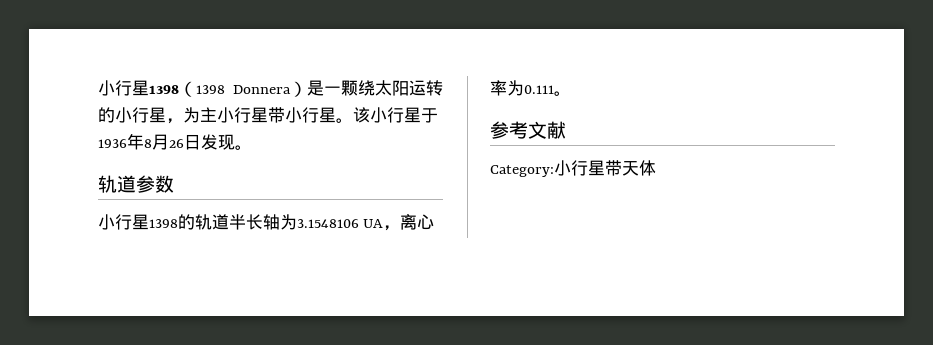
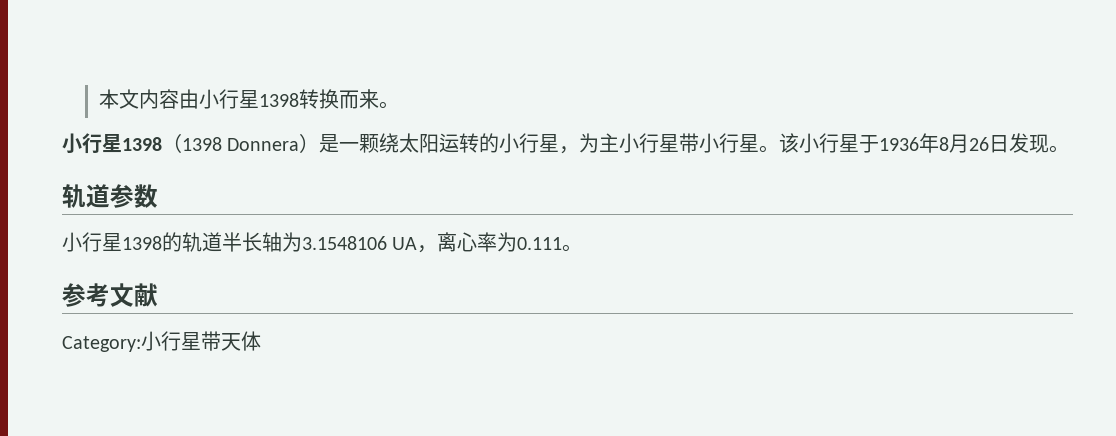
(98, 88) none -> [99,89,400,109] 本文内容由小行星1398转换而来。 //

